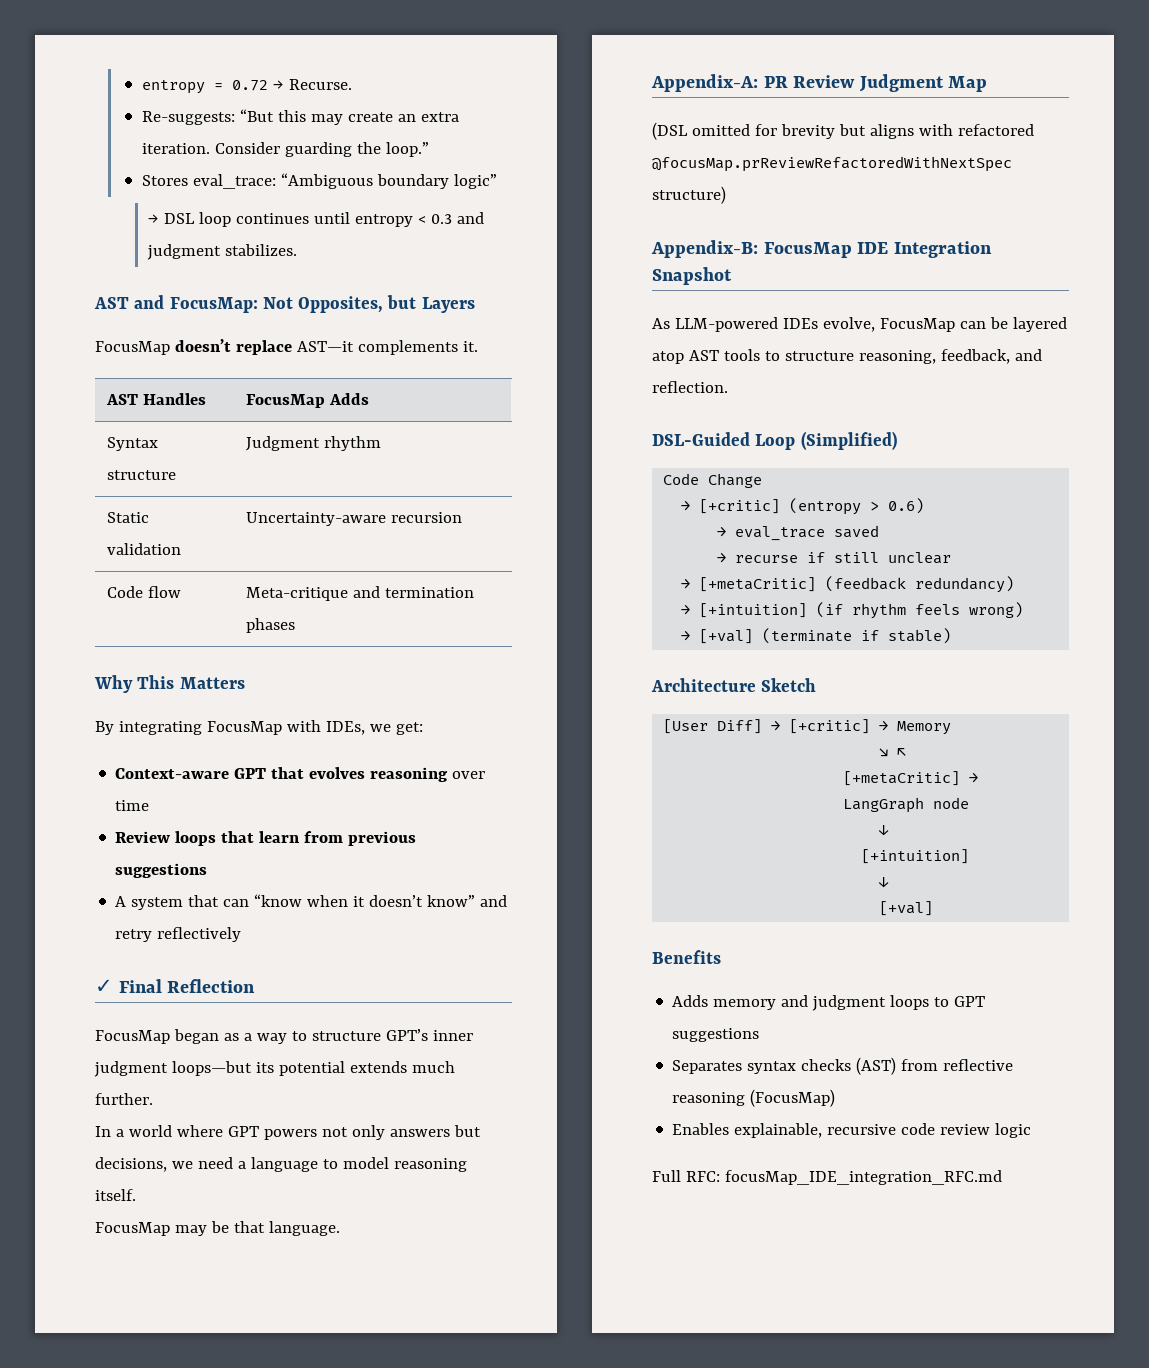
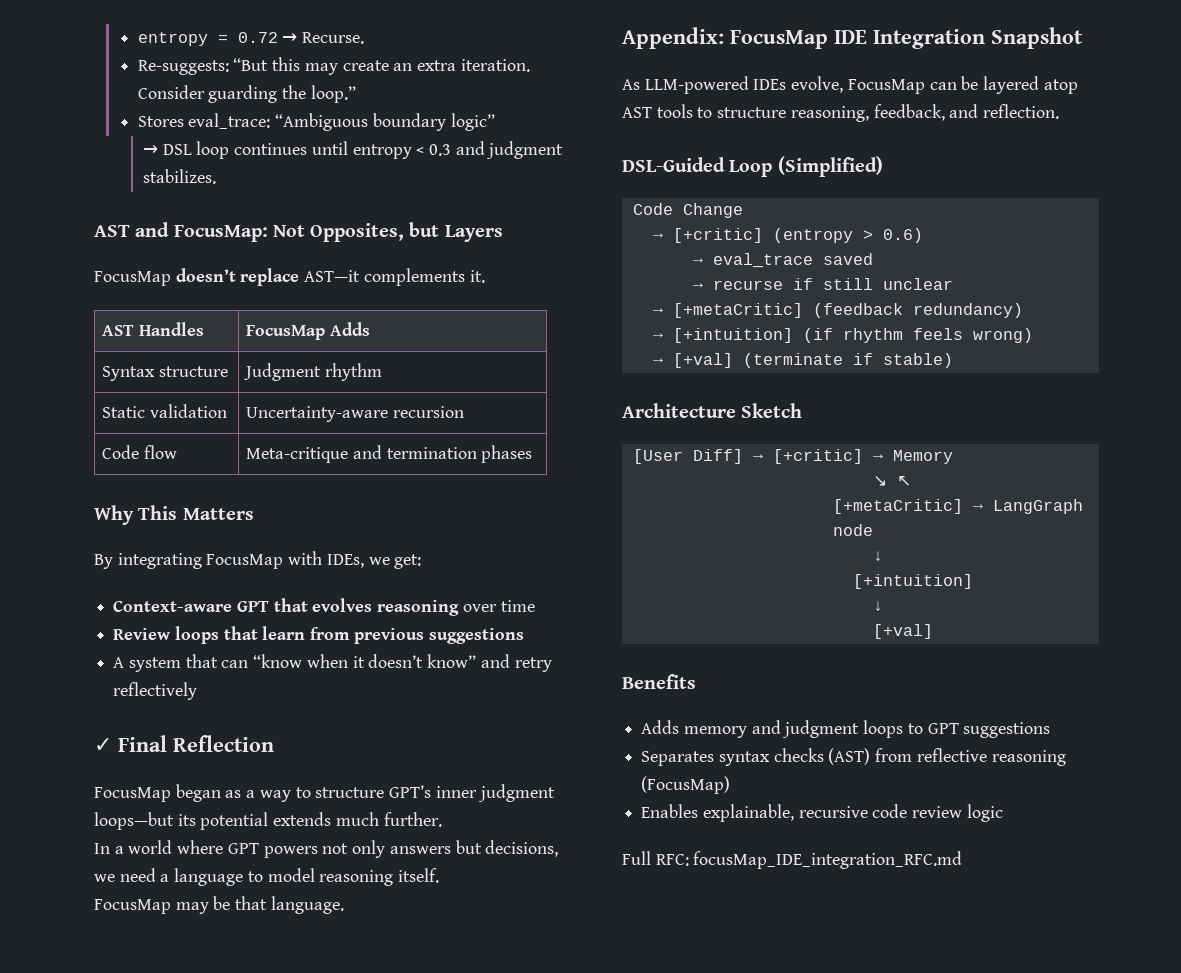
[651,74,988,92] [652,122,1034,140] [652,156,1012,172] [652,186,726,204] [651,240,758,258] Appendix-A: PR Review Judgment Map // (DSL omitted for brevity but aligns with refactored @focusMap.prReviewRefactoredWithNextSpec structure) // Appendix-B: -> [622,27,724,49] Appendix:

